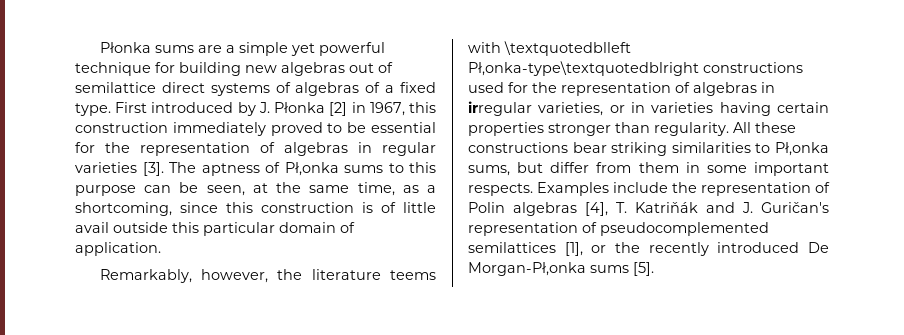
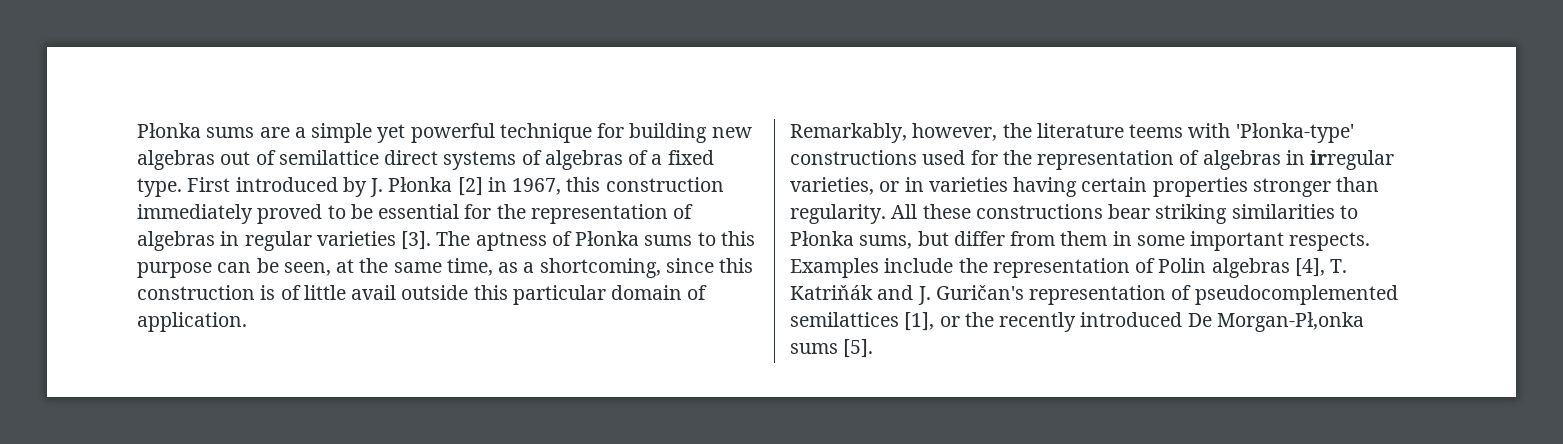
[284,162,339,176] Pł,onka -> [575,231,640,246] Płonka
[504,41,631,56] [468,61,699,76] \textquotedblleft Pł,onka-type\textquotedblright -> [1235,123,1354,143] 'Płonka-type'
[775,142,829,156] Pł,onka -> [790,231,854,246] Płonka

